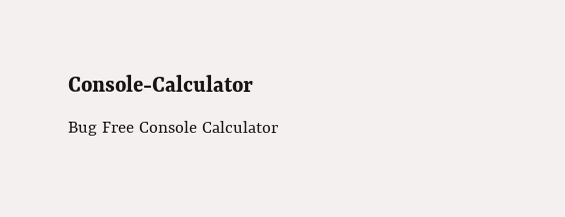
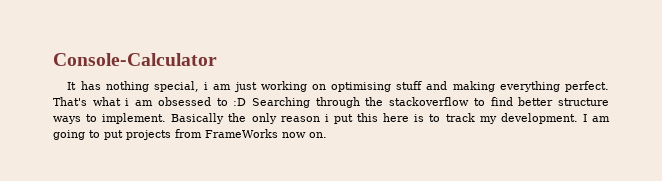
[67,120,278,136] Bug Free Console Calculator -> [67,81,610,92] [53,97,609,108] [53,113,611,124] [53,129,327,140] It has nothing special, i am just working on optimising stuff and making everything perfect. That's what i am obsessed to :D Searching through the stackoverflow to find better structure ways to implement. Basically the only reason i put this here is to track my development. I am going to put projects from FrameWorks now on.

